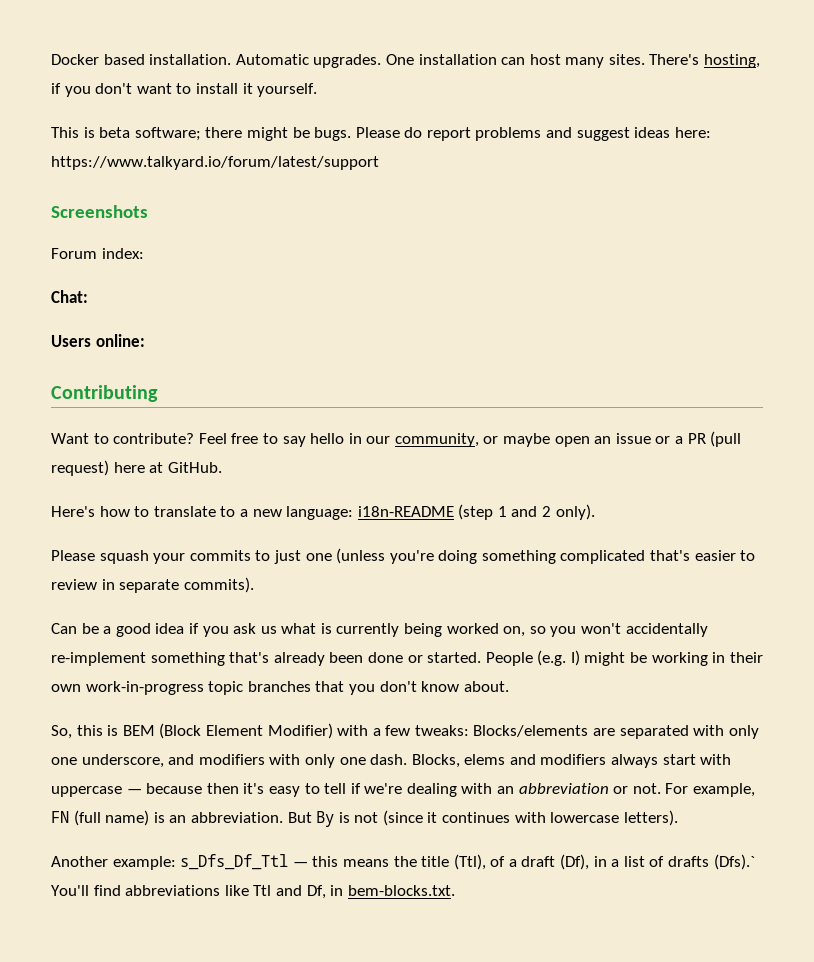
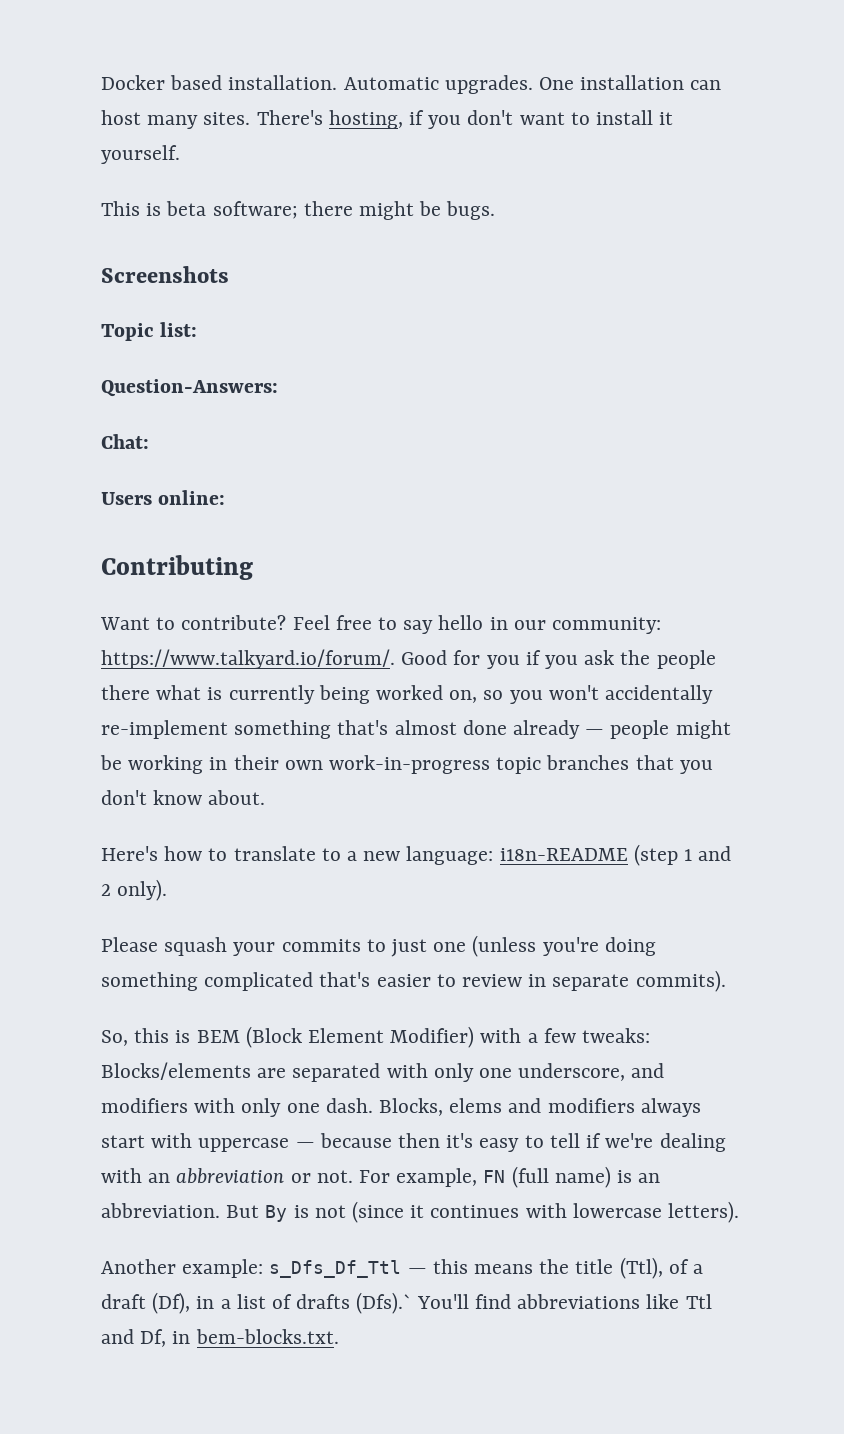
[355,127,711,141] [51,156,379,170] [51,205,148,218] [51,248,144,259] Please do report problems and suggest ideas here: https://www.talkyard.io/forum/latest/support // Screenshots // Forum index: -> [101,266,229,283] [101,322,198,341] [101,379,278,397] // Screenshots // Topic list: // Question-Answers:
[394,431,742,447] [51,460,222,476] community, or maybe open an issue or a PR (pull request) here at GitHub. -> [552,617,662,634] [101,649,716,669] [101,685,714,704] [101,720,731,739] [100,755,713,774] [101,790,266,805] community: https://www.talkyard.io/forum/. Good for you if you ask the people there what is currently being worked on, so you won't accidentally re-implement something that's almost done already — people might be working in their own work-in-progress topic branches that you don't know about.
[51,623,708,637] [51,650,763,666] [51,681,509,695] // Can be a good idea if you ask us what is currently being worked on, so you won't accidentally re-implement something that's already been done or started. People (e.g. I) might be working in their own work-in-progress topic branches that you don't know about. -> (726, 981) none

